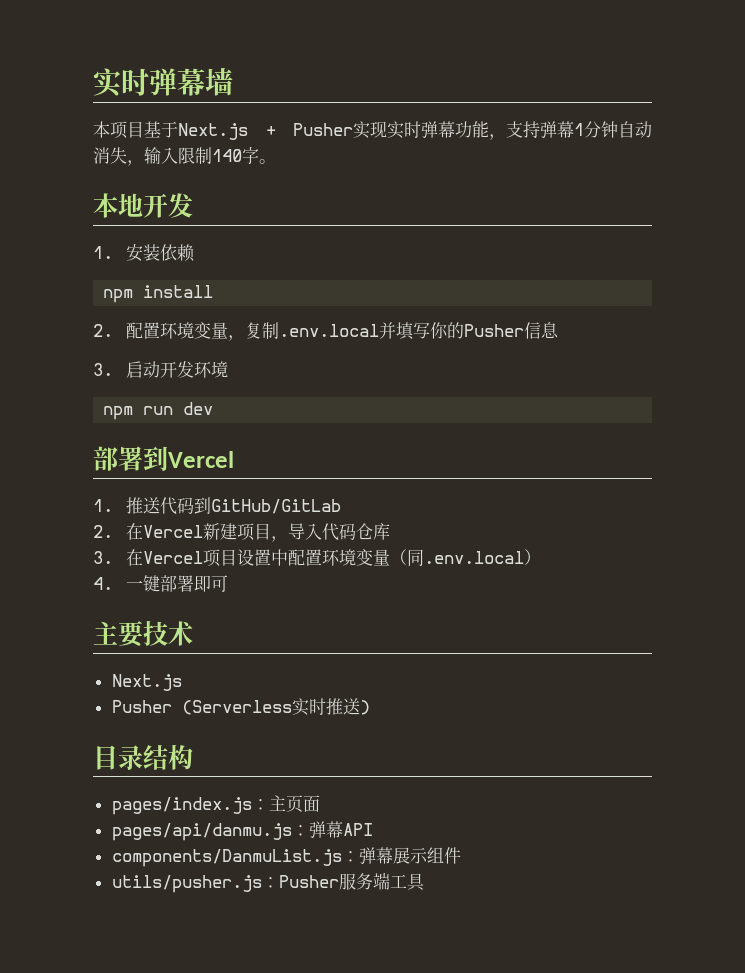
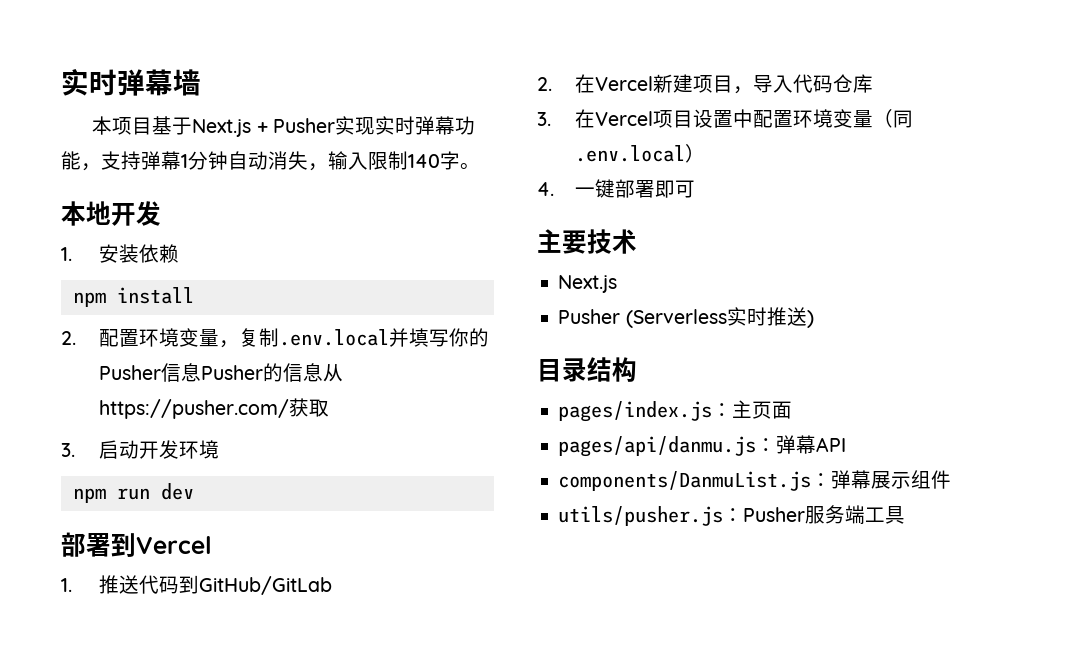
(559, 330) none -> [201,363,344,382] [99,398,330,419] Pusher的信息从https://pusher.com/获取

